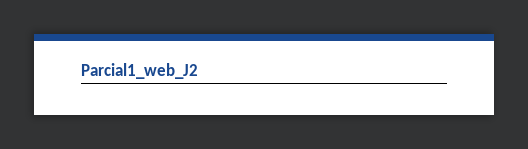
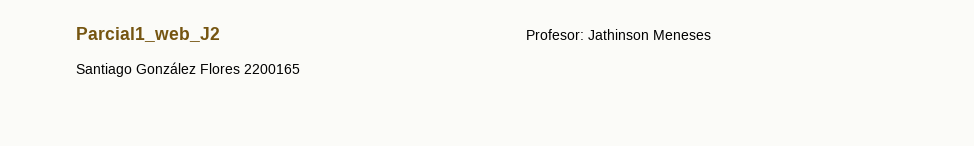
(198, 71) none -> [76,62,300,77] [526,29,711,40] // Santiago González Flores 2200165 // Profesor: Jathinson Meneses

